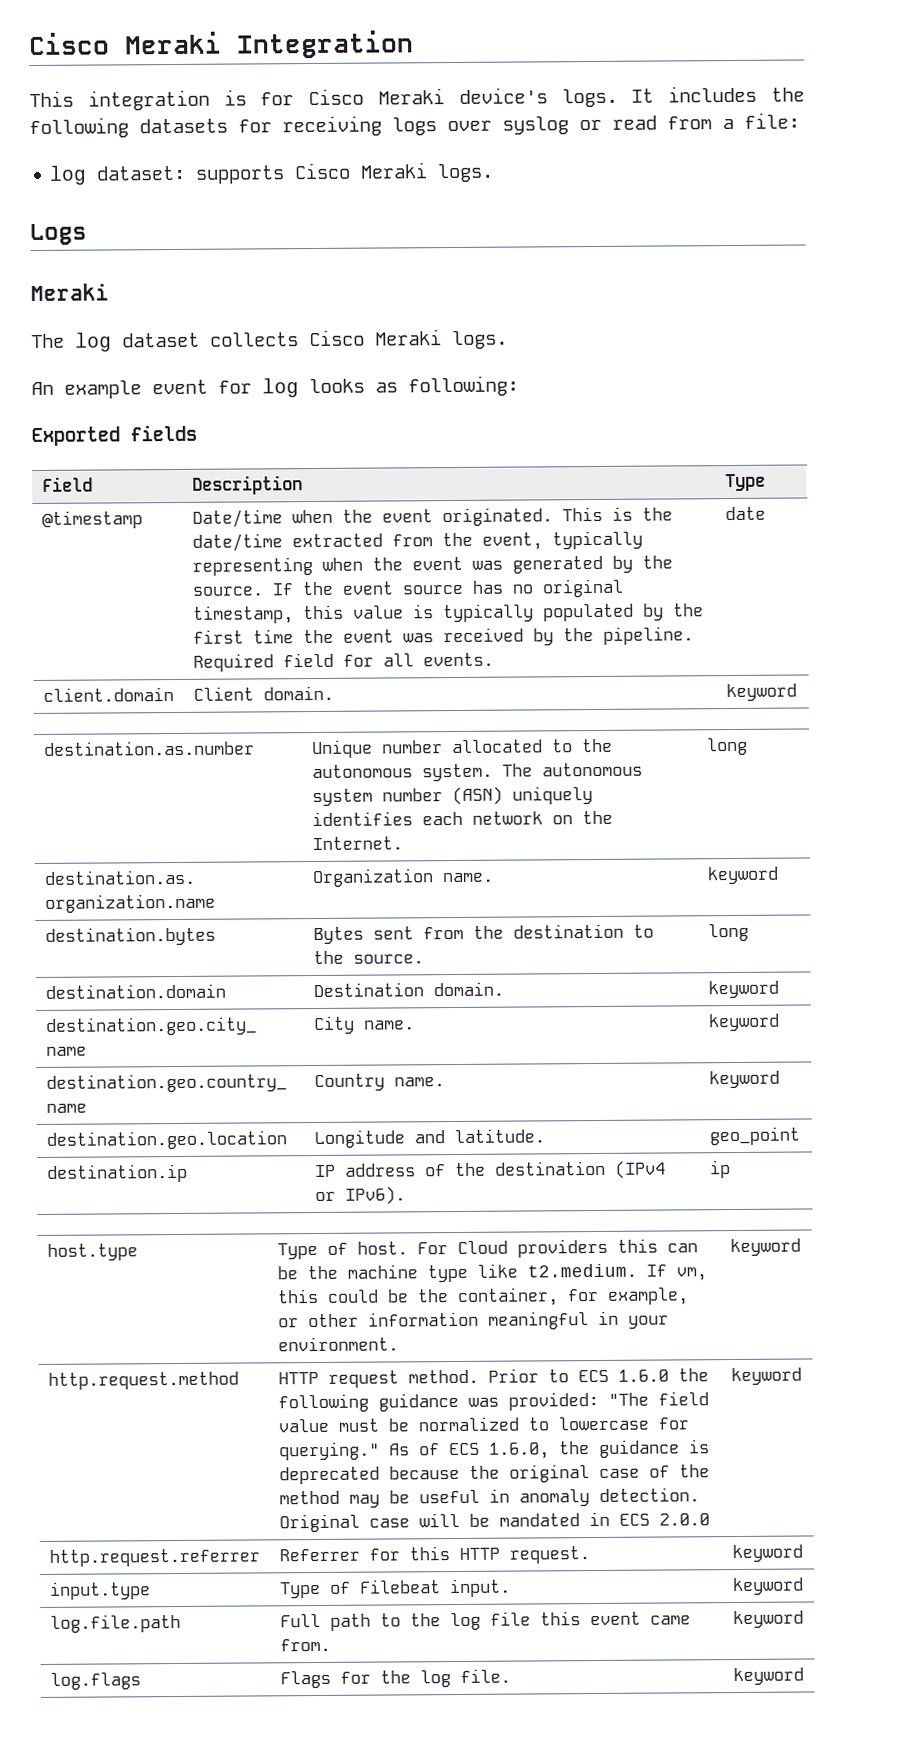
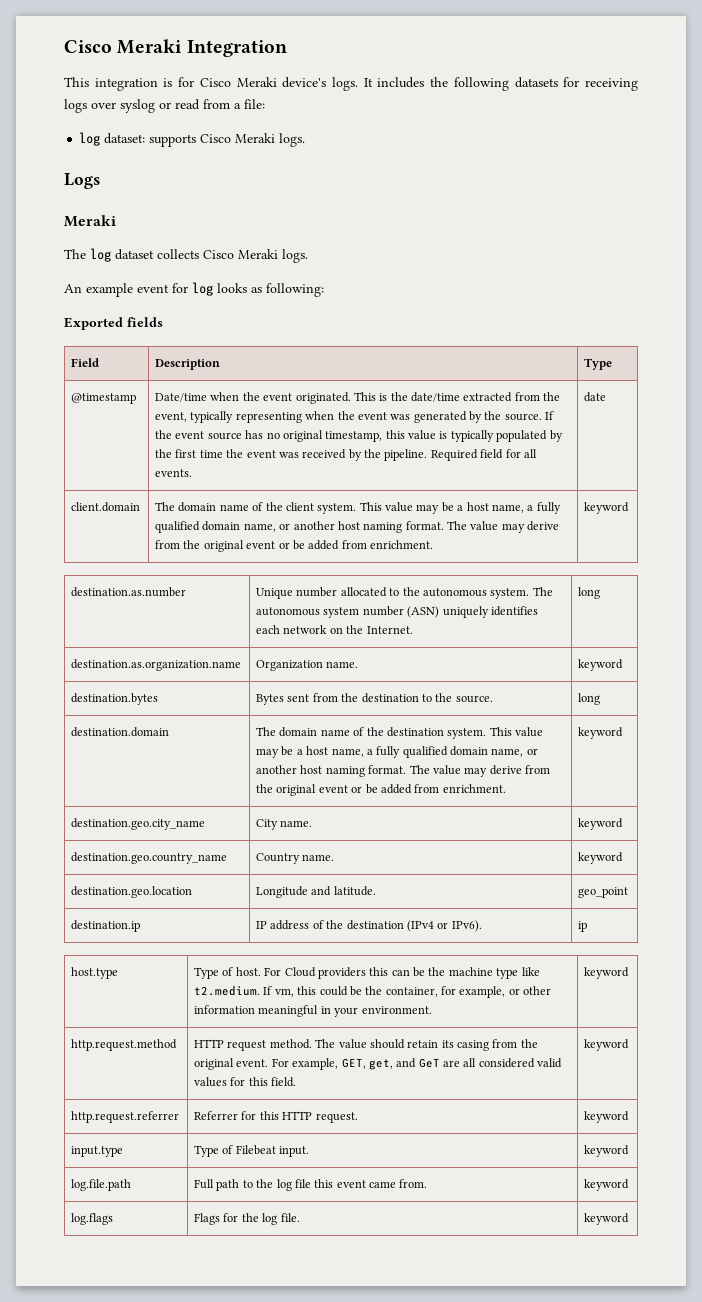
[192,685,334,701] Client domain. -> [155,502,561,514] [155,521,560,533] [155,540,434,552] The domain name of the client system. This value may be a host name, a fully qualified domain name, or another host naming format. The value may derive from the original event or be added from enrichment.
[312,981,504,998] Destination domain. -> [256,727,544,739] [256,746,538,758] [256,765,551,777] [256,784,506,796] The domain name of the destination system. This value may be a host name, a fully qualified domain name, or another host naming format. The value may derive from the original event or be added from enrichment.
[487,1368,709,1383] [277,1391,709,1413] [277,1416,689,1433] [278,1439,710,1461] [278,1464,710,1485] [278,1487,700,1508] [278,1511,710,1533] Prior to ECS 1.6.0 the following guidance was provided: "The field value must be normalized to lowercase for querying." As of ECS 1.6.0, the guidance is deprecated because the original case of the method may be useful in anomaly detection. Original case will be mandated in ECS 2.0.0 -> [315,1039,538,1051] [194,1058,563,1070] [194,1077,297,1087] The value should retain its casing from the original event. For example, GET, get, and GeT are all considered valid values for this field.

